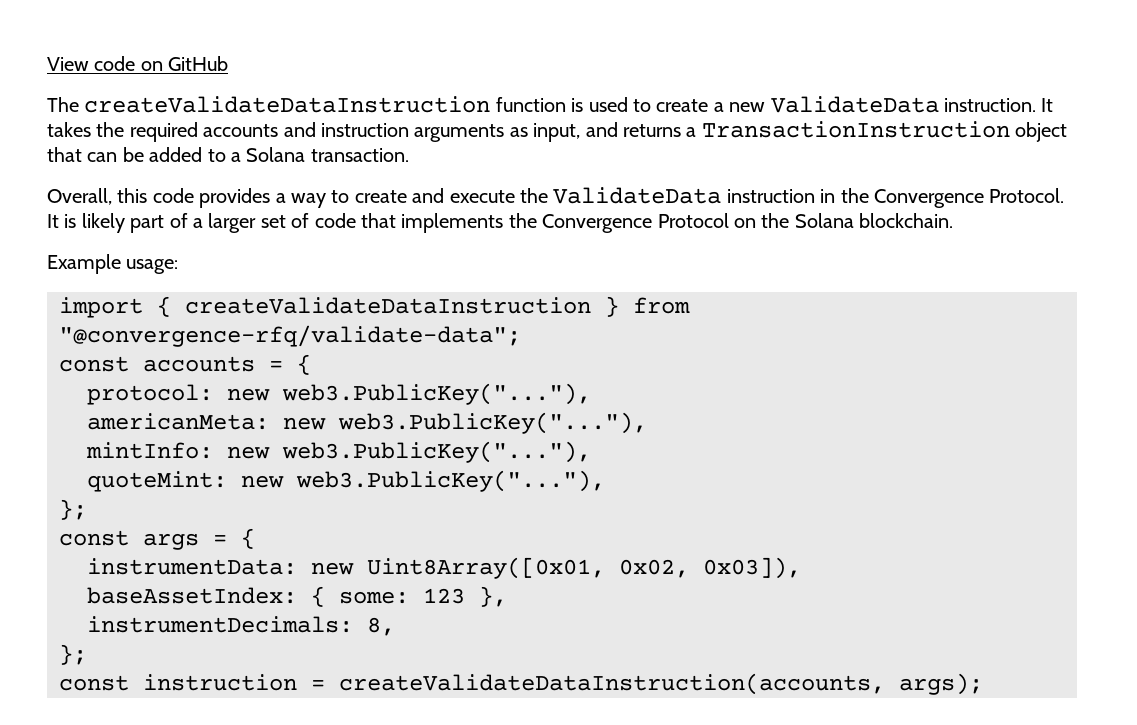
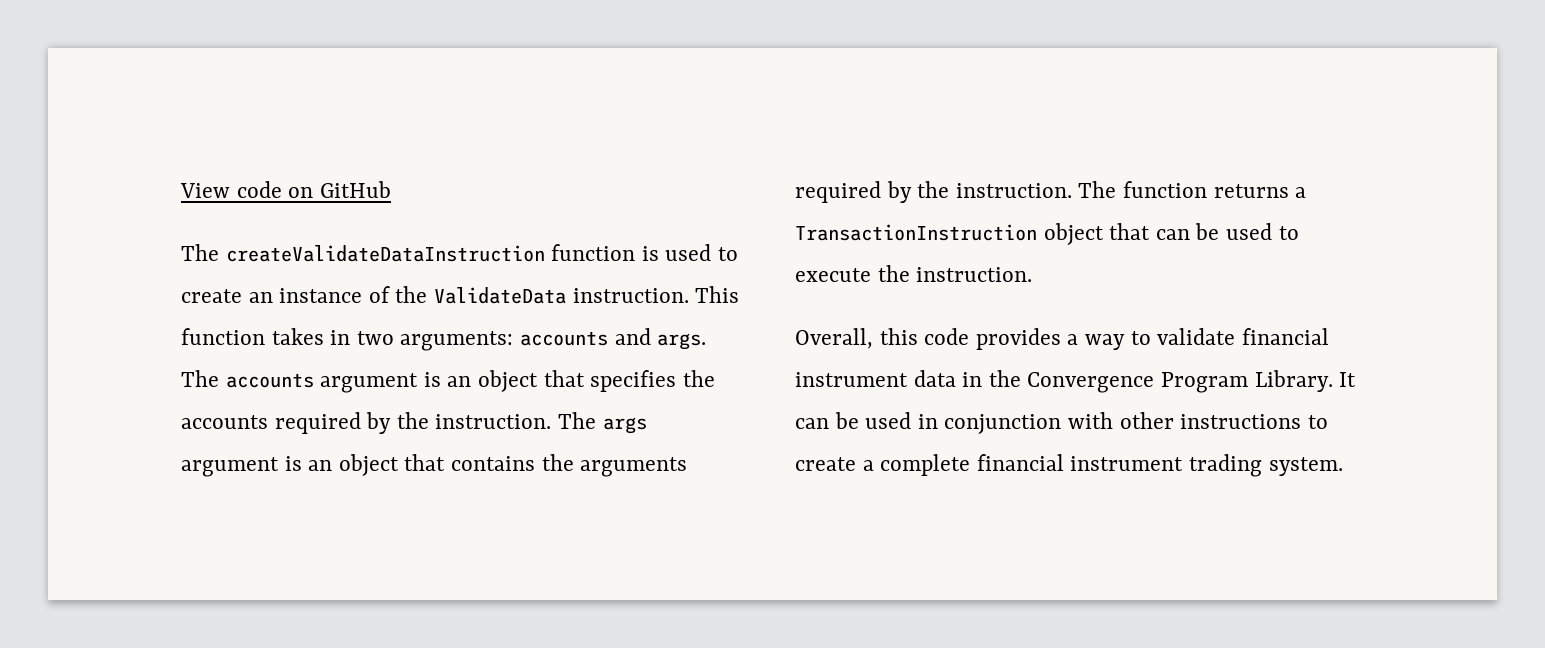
[713,96,1054,113] [47,122,618,142] a new ValidateData instruction. It takes the required accounts and instruction arguments as input, and -> [248,286,740,304] [181,328,707,351] [181,370,715,393] [181,412,647,434] [181,454,688,477] [795,181,1208,203] an instance of the ValidateData instruction. This function takes in two arguments: accounts and args. The accounts argument is an object that specifies the accounts required by the instruction. The args argument is an object that contains the arguments required by the instruction. The function
[149,147,409,162] added to a Solana transaction. -> [1226,223,1299,240] [795,265,1033,282] used to execute the instruction.
[354,187,1065,208] [47,213,954,233] [47,254,179,274] [59,296,690,318] [59,325,521,347] [59,354,311,375] [87,383,591,405] [87,412,647,434] [86,441,591,463] [87,470,605,492] [59,499,87,520] [59,528,255,550] [87,557,801,579] [87,586,507,607] [87,616,395,636] [59,644,87,665] [59,673,983,695] create and execute the ValidateData instruction in the Convergence Protocol. It is likely part of a larger set of code that implements the Convergence Protocol on the Solana blockchain. // Example usage: // import { createValidateDataInstruction } from "@convergence-rfq/validate-data"; // const accounts = { // protocol: new web3.PublicKey("..."), // americanMeta: new web3.PublicKey("..."), // mintInfo: new web3.PublicKey("..."), // quoteMint: new web3.PublicKey("..."), // }; // const args = { // instrumentData: new Uint8Array([0x01, 0x02, 0x03]), // baseAssetIndex: { some: 123 }, // instrumentDecimals: 8, // }; // const instruction = createValidateDataInstruction(accounts, args); -> [1157,328,1329,345] [795,370,1357,393] [795,412,1328,434] [795,454,1343,477] validate financial instrument data in the Convergence Program Library. It can be used in conjunction with other instructions to create a complete financial instrument trading system.

